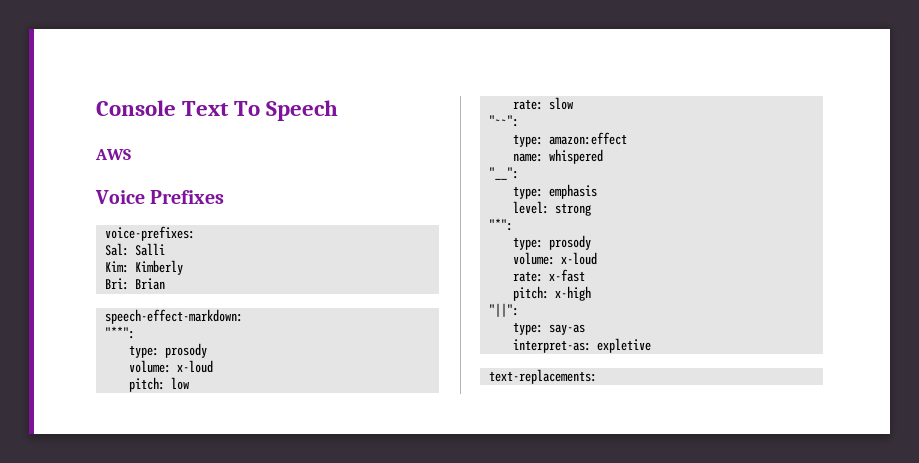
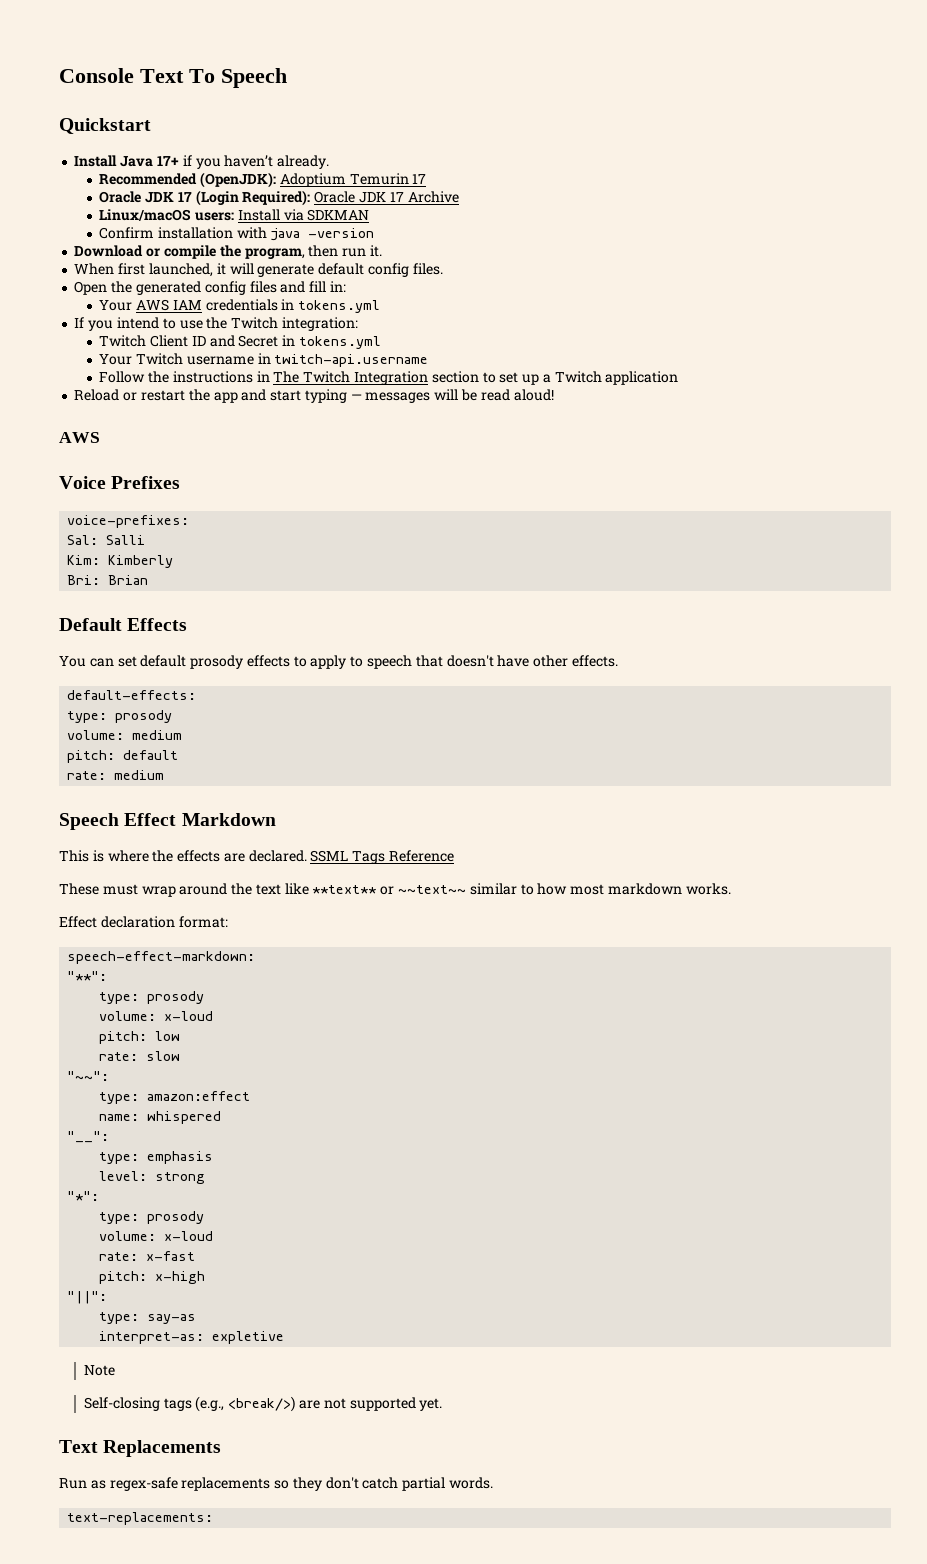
(339, 110) none -> [59,118,151,134] [74,155,330,169] [99,172,427,188] [99,190,459,206] [99,209,370,221] [99,227,374,241] [74,245,382,259] [74,263,443,277] [74,281,346,295] [99,299,381,313] [74,317,358,331] [99,335,381,349] [99,353,429,367] [99,371,679,385] [74,389,554,403] // Quickstart // Install Java 17+ if you haven’t already. // Recommended (OpenJDK): Adoptium Temurin 17 // Oracle JDK 17 (Login Required): Oracle JDK 17 Archive // Linux/macOS users: Install via SDKMAN // Confirm installation with java -version // Download or compile the program, then run it. // When first launched, it will generate default config files. // Open the generated config files and fill in: // Your AWS IAM credentials in tokens.yml // If you intend to use the Twitch integration: // Twitch Client ID and Secret in tokens.yml // Your Twitch username in twitch-api.username // Follow the instructions in The Twitch Integration section to set up a Twitch application // Reload or restart the app and start typing — messages will be read aloud!
(165, 284) none -> [59,618,188,631] [59,655,618,669] [67,690,197,700] [67,710,173,723] [67,730,183,740] [67,750,179,763] [67,770,165,780] [59,813,276,830] [59,850,455,864] [59,883,731,897] [59,916,228,928] // Default Effects // You can set default prosody effects to apply to speech that doesn't have other effects. // default-effects: // type: prosody // volume: medium // pitch: default // rate: medium // Speech Effect Markdown // This is where the effects are declared. SSML Tags Reference // These must wrap around the text like **text** or ~~text~~ similar to how most markdown works. // Effect declaration format:
(651, 345) none -> [83,1365,115,1376] [83,1396,443,1412] [59,1440,222,1457] [59,1477,494,1491] // Note // Self-closing tags (e.g., <break/>) are not supported yet. // Text Replacements // Run as regex-safe replacements so they don't catch partial words.

